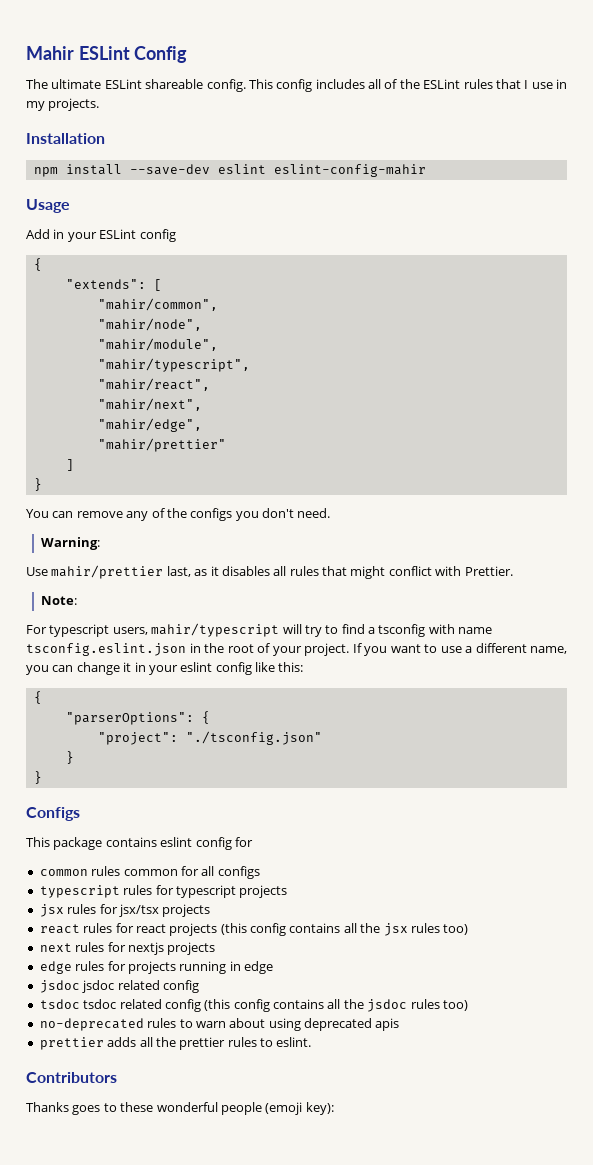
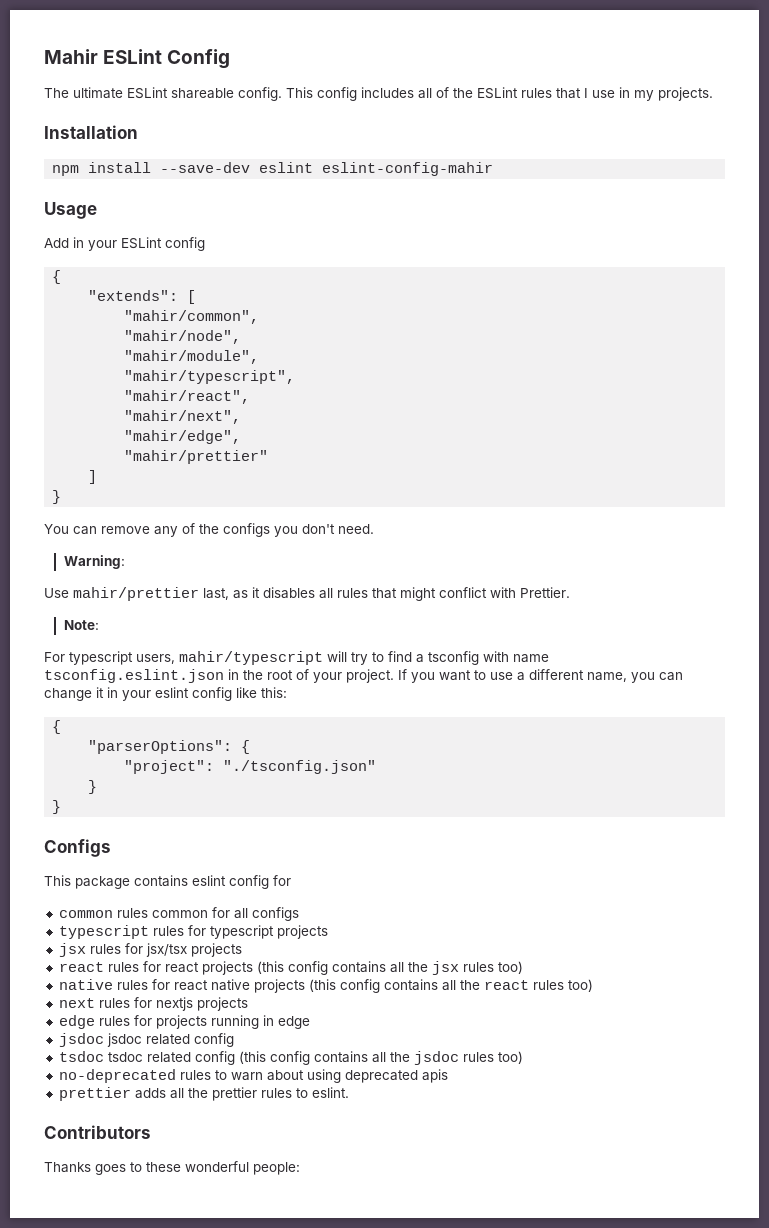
(469, 929) none -> [58,979,593,993] // native rules for react native projects (this config contains all the react rules too)
[220,1102,334,1115] people (emoji key): -> [253,1162,300,1175] people:

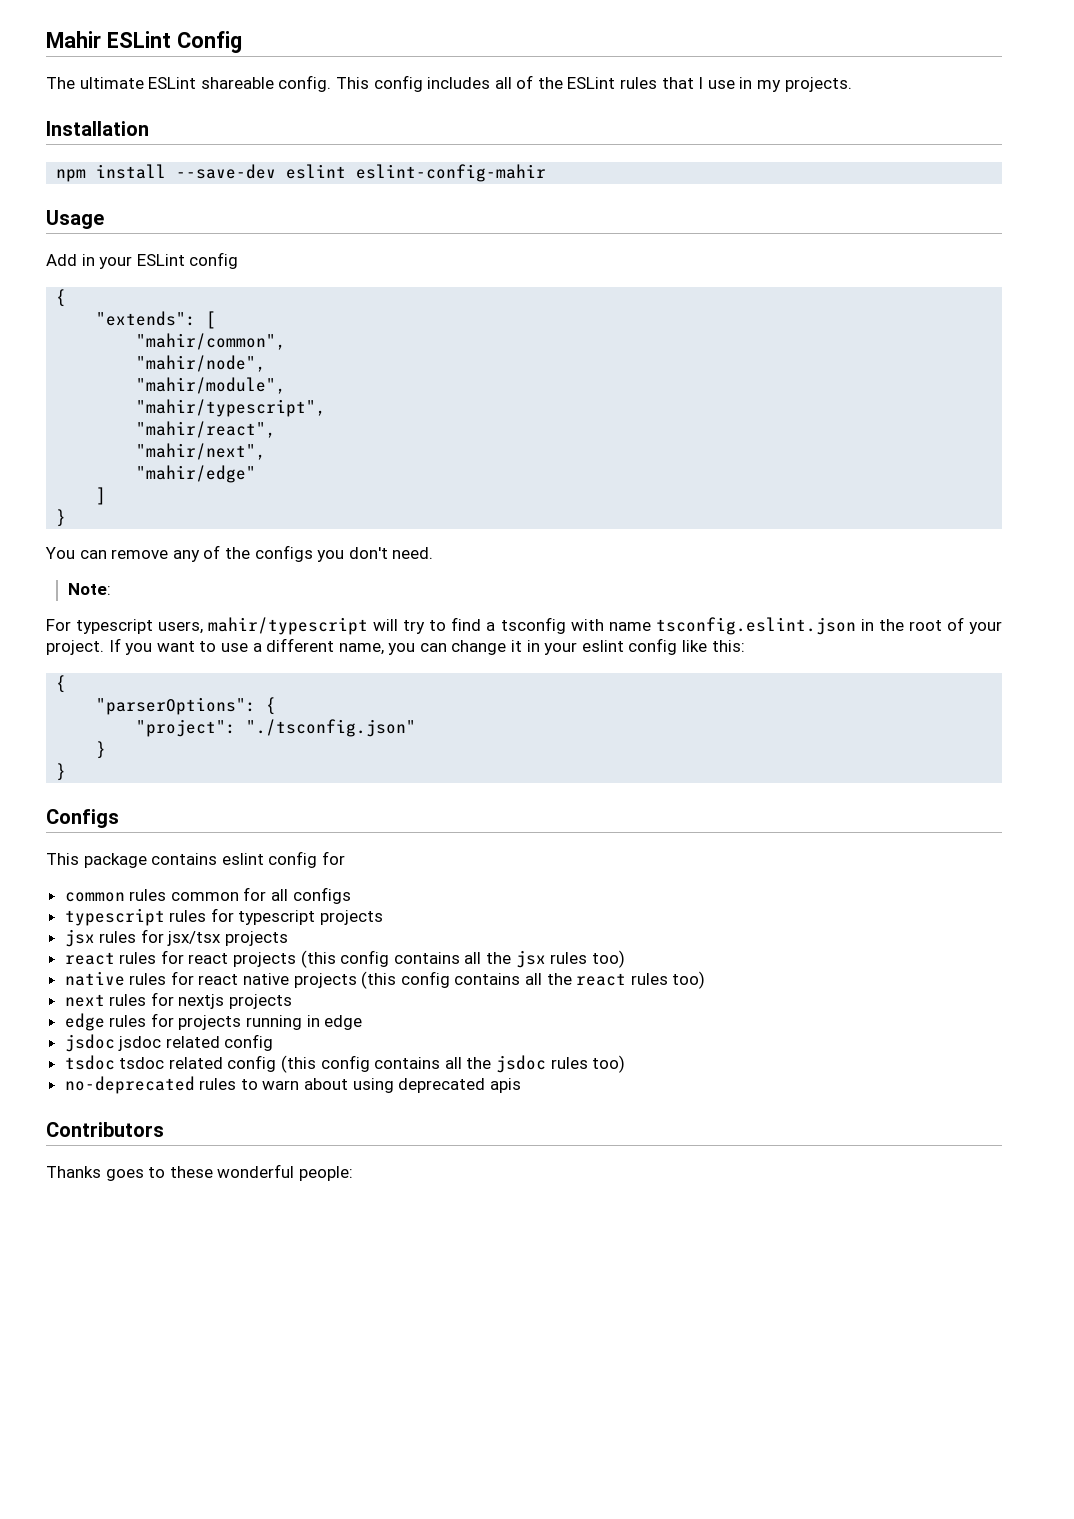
[124,430,242,444] [124,450,269,464] "mahir/edge", // "mahir/prettier" -> [136,465,257,483] "mahir/edge"
[63,555,125,569] [44,587,570,601] // Warning: // Use mahir/prettier last, as it disables all rules that might conflict with Prettier. -> (434, 553) none
[58,1087,349,1101] // prettier adds all the prettier rules to eslint. -> (521, 1085) none

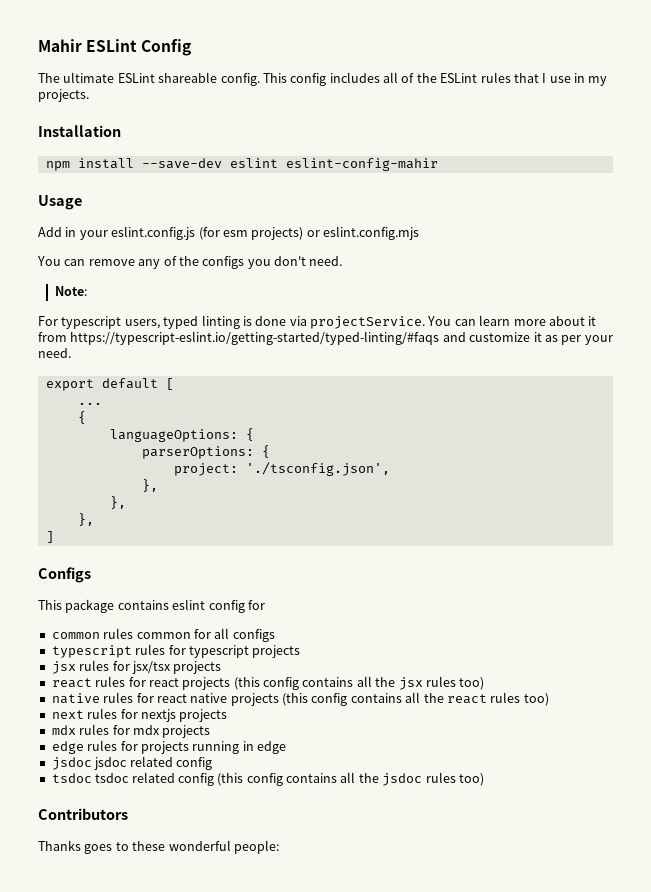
[136,252,239,269] [56,289,67,307] [96,311,217,329] [136,333,287,350] [136,355,267,372] [136,377,287,394] [136,399,327,417] [136,421,277,438] [136,443,267,460] [136,465,257,483] [96,487,107,505] [56,509,67,527] ESLint config // { // "extends": [ // "mahir/common", // "mahir/node", // "mahir/module", // "mahir/typescript", // "mahir/react", // "mahir/next", // "mahir/edge" // ] // } -> [111,226,419,240] eslint.config.js (for esm projects) or eslint.config.mjs
[208,617,1002,635] [46,638,745,655] [56,675,67,693] [96,697,277,715] [136,719,417,737] [96,741,107,759] [56,763,67,781] mahir/typescript will try to find a tsconfig with name tsconfig.eslint.json in the root of your project. If you want to use a different name, you can change it in your eslint config like this: // { // "parserOptions": { // "project": "./tsconfig.json" // } // } -> [163,315,597,329] [38,331,613,345] [38,348,71,358] [45,378,174,391] [77,402,102,405] [77,411,86,424] [109,428,254,442] [141,445,270,459] [173,462,390,476] [141,479,158,492] [109,496,126,509] [77,513,94,526] [45,531,54,543] typed linting is done via projectService. You can learn more about it from https://typescript-eslint.io/getting-started/typed-linting/#faqs and customize it as per your need. // export default [ // ... // { // languageOptions: { // parserOptions: { // project: './tsconfig.json', // }, // }, // }, // ]
(293, 1001) none -> [51,724,211,738] // mdx rules for mdx projects
[64,1076,521,1094] // no-deprecated rules to warn about using deprecated apis -> (484, 779) none

